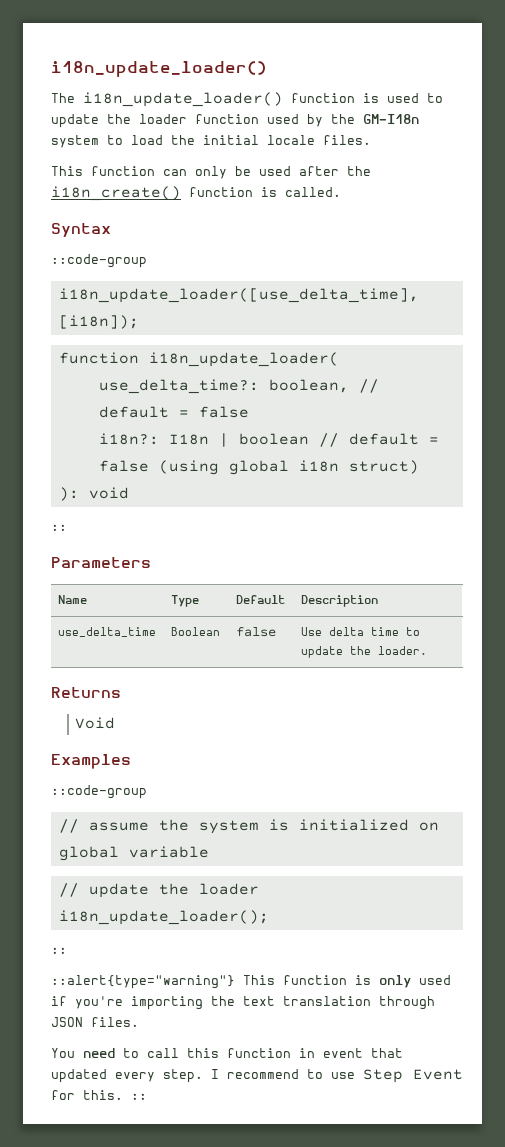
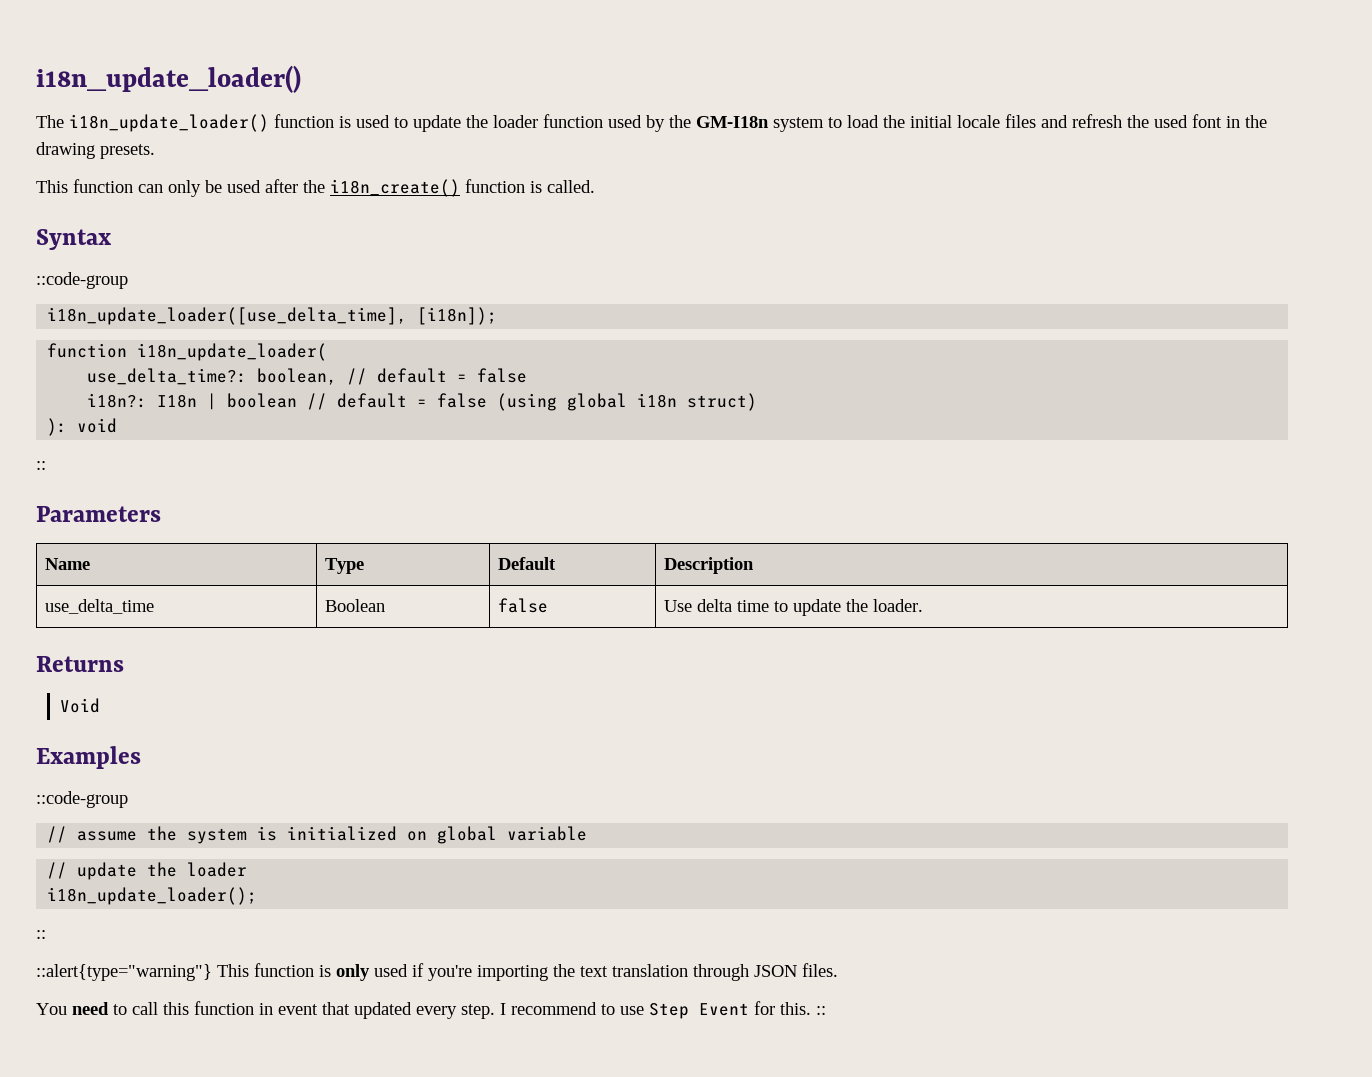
[323,135,371,145] files. -> [1005,114,1267,128] [36,142,155,159] files and refresh the used font in the drawing presets.

